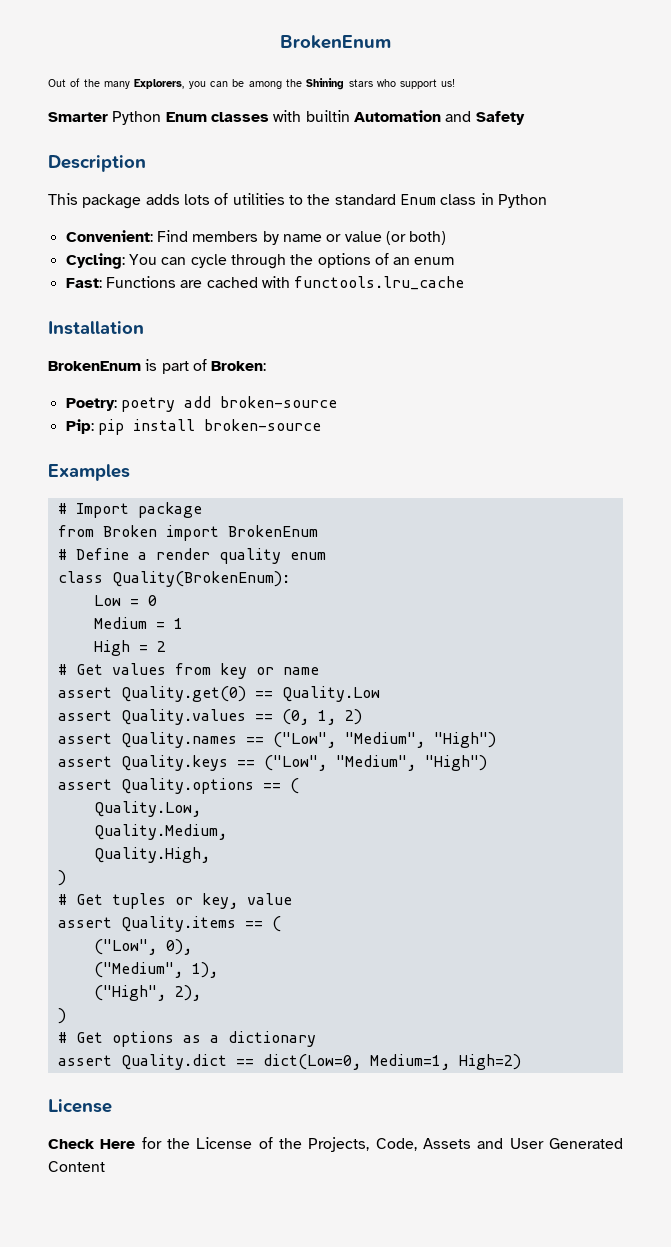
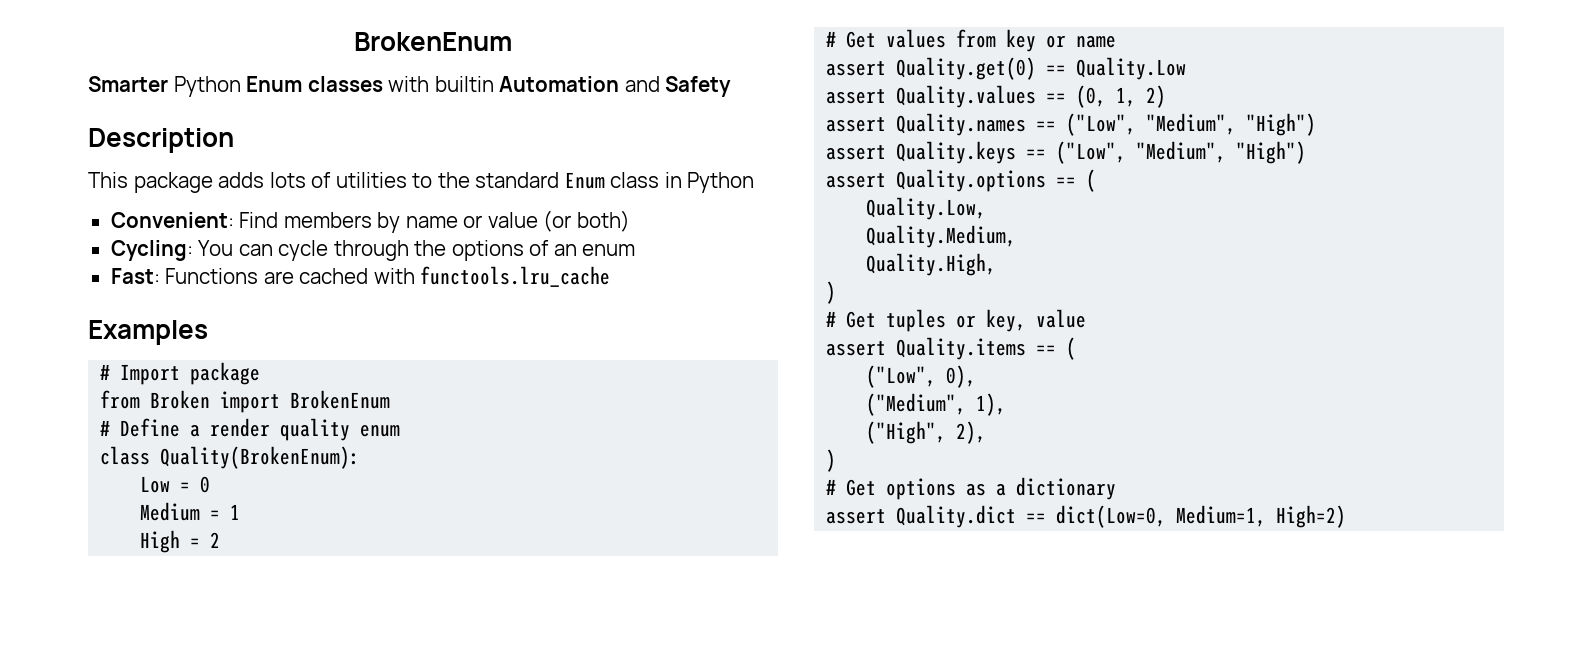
[280,35,391,49] [48,78,456,90] BrokenEnum // Out of the many Explorers, you can be among the Shining stars who support us! -> [354,32,512,51] BrokenEnum
[48,321,144,335] [48,359,267,374] [65,396,337,412] [65,419,321,435] // Installation // BrokenEnum is part of Broken: // Poetry: poetry add broken-source // Pip: pip install broken-source -> (611, 276) none
[48,1099,112,1113] [48,1137,623,1152] [48,1161,105,1172] // License // Check Here for the License of the Projects, Code, Assets and User Generated Content -> (1347, 516) none

